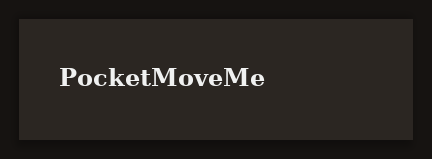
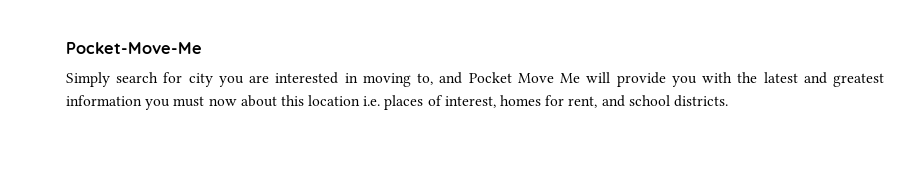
[59,68,265,86] PocketMoveMe -> [66,42,202,54] [66,72,884,87] [66,95,728,110] Pocket-Move-Me // Simply search for city you are interested in moving to, and Pocket Move Me will provide you with the latest and greatest information you must now about this location i.e. places of interest, homes for rent, and school districts.

